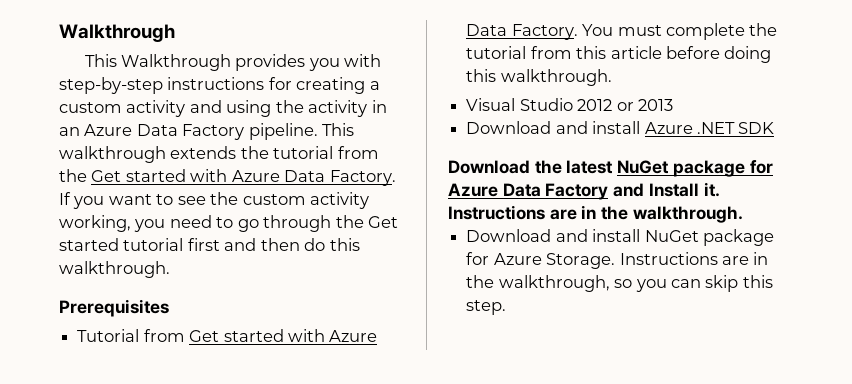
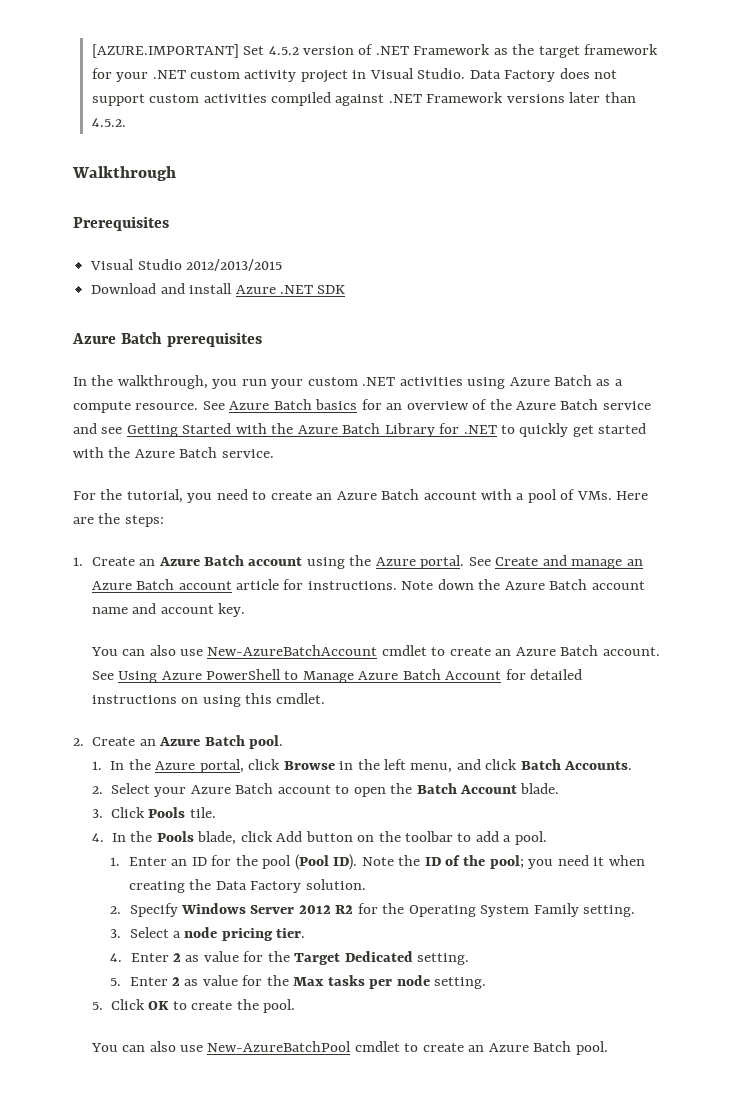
[59,24,175,42] [84,54,382,71] [59,77,380,94] [59,100,387,117] [59,123,355,140] [59,146,379,163] [59,169,396,186] [59,192,370,209] [59,215,399,232] [59,238,360,251] [59,261,170,278] [59,299,169,317] [77,329,378,342] [466,23,778,40] [466,46,772,63] [466,69,612,86] Walkthrough // This Walkthrough provides you with step-by-step instructions for creating a custom activity and using the activity in an Azure Data Factory pipeline. This walkthrough extends the tutorial from the Get started with Azure Data Factory. If you want to see the custom activity working, you need to go through the Get started tutorial first and then do this walkthrough. // Prerequisites // Tutorial from Get started with Azure Data Factory. You must complete the tutorial from this article before doing this walkthrough. -> [91,44,659,58] [91,68,618,83] [91,92,636,106] [91,118,126,127] [72,166,176,181] [73,216,169,231] [AZURE.IMPORTANT] Set 4.5.2 version of .NET Framework as the target framework for your .NET custom activity project in Visual Studio. Data Factory does not support custom activities compiled against .NET Framework versions later than 4.5.2. // Walkthrough // Prerequisites
[577,99,673,111] 2012 or 2013 -> [186,259,283,271] 2012/2013/2015
[448,160,773,177] [448,182,720,200] [448,205,743,223] [466,229,774,246] [466,252,769,269] [466,275,773,292] [466,300,507,315] Download the latest NuGet package for Azure Data Factory and Install it. Instructions are in the walkthrough. // Download and install NuGet package for Azure Storage. Instructions are in the walkthrough, so you can skip this step. -> [72,332,262,347] [73,375,623,389] [73,399,651,413] [73,423,647,437] [73,447,274,458] [73,489,649,503] [73,513,164,527] [73,555,643,569] [91,579,645,590] [91,603,246,617] [90,645,660,656] [91,669,583,683] [91,693,326,707] [73,735,284,749] [91,759,633,773] [91,783,560,797] [91,807,216,818] [91,831,547,845] [110,854,645,870] [128,879,366,893] [110,903,636,917] [110,927,306,941] [110,951,470,965] [110,975,487,989] [91,999,296,1013] [90,1041,608,1055] Azure Batch prerequisites // In the walkthrough, you run your custom .NET activities using Azure Batch as a compute resource. See Azure Batch basics for an overview of the Azure Batch service and see Getting Started with the Azure Batch Library for .NET to quickly get started with the Azure Batch service. // For the tutorial, you need to create an Azure Batch account with a pool of VMs. Here are the steps: // 1. Create an Azure Batch account using the Azure portal. See Create and manage an Azure Batch account article for instructions. Note down the Azure Batch account name and account key. // You can also use New-AzureBatchAccount cmdlet to create an Azure Batch account. See Using Azure PowerShell to Manage Azure Batch Account for detailed instructions on using this cmdlet. // 2. Create an Azure Batch pool. // 1. In the Azure portal, click Browse in the left menu, and click Batch Accounts. // 2. Select your Azure Batch account to open the Batch Account blade. // 3. Click Pools tile. // 4. In the Pools blade, click Add button on the toolbar to add a pool. // 1. Enter an ID for the pool (Pool ID). Note the ID of the pool; you need it when creating the Data Factory solution. // 2. Specify Windows Server 2012 R2 for the Operating System Family setting. // 3. Select a node pricing tier. // 4. Enter 2 as value for the Target Dedicated setting. // 5. Enter 2 as value for the Max tasks per node setting. // 5. Click OK to create the pool. // You can also use New-AzureBatchPool cmdlet to create an Azure Batch pool.

